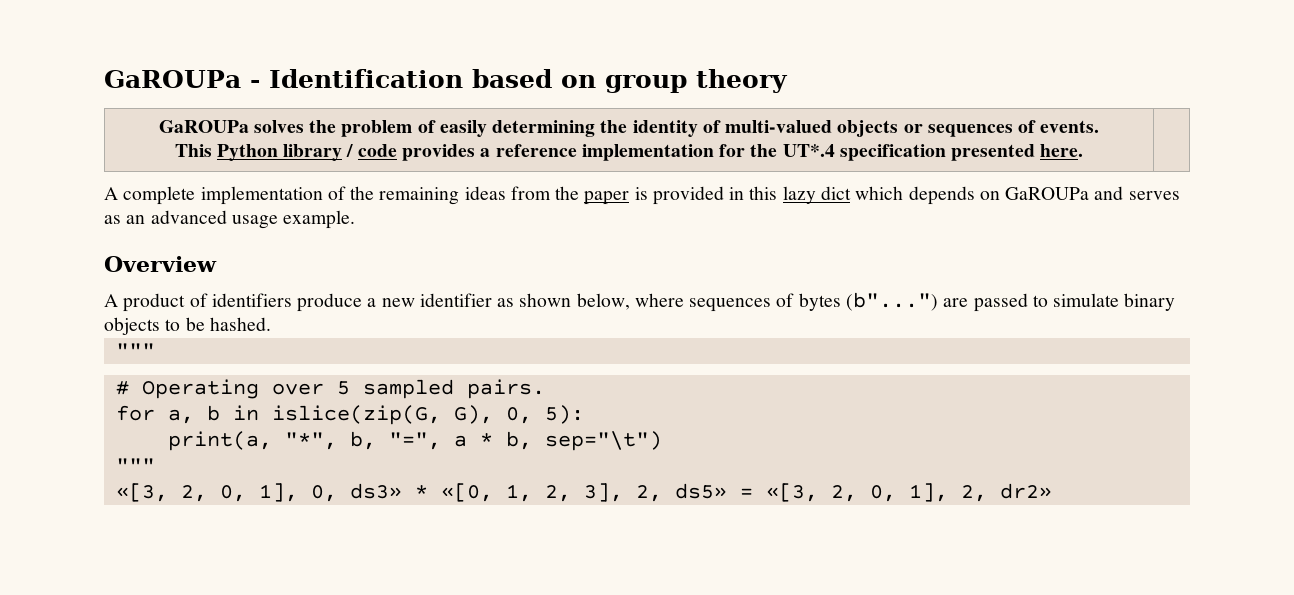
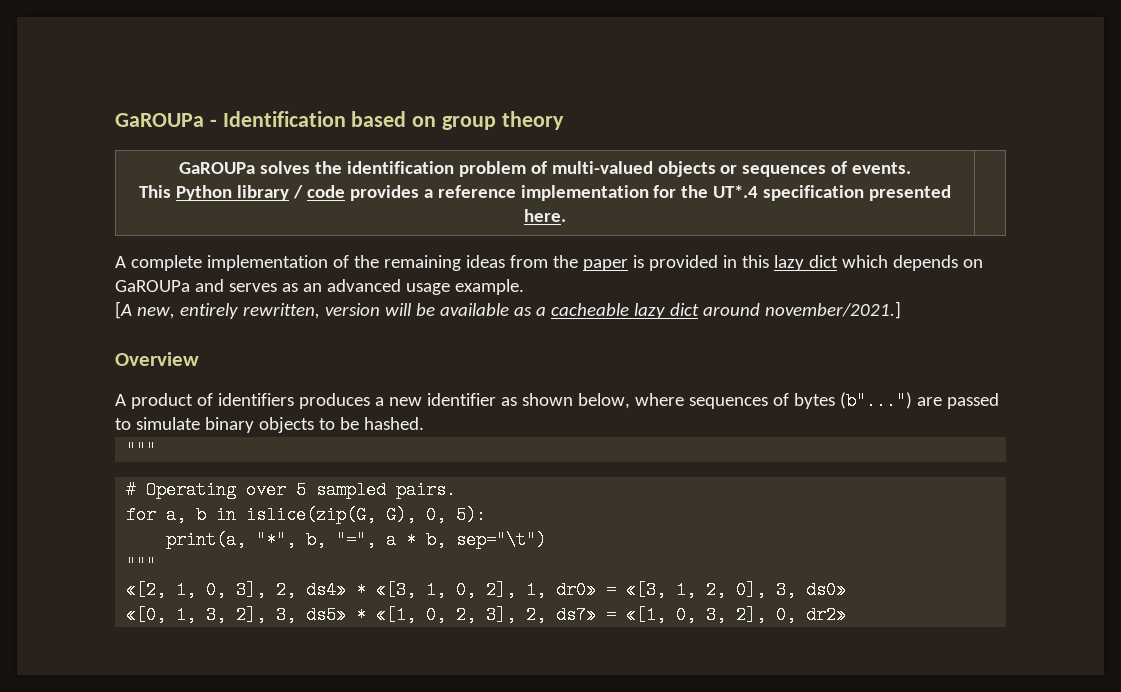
(337, 126) none -> [346,161,454,174] identification
[439,120,721,137] easily determining the identity of -> (547, 167) none
(356, 219) none -> [115,301,901,319] // [A new, entirely rewritten, version will be available as a cacheable lazy dict around november/2021.]
[297,293,363,312] produce -> [298,393,370,409] produces
[115,483,987,502] «[3, 2, 0, 1], 0, ds3» * «[0, 1, 2, 3], 2, ds5» = «[3, 2, 0, 1], 2, -> [126,581,847,599] [126,606,797,624] «[2, 1, 0, 3], 2, ds4» * «[3, 1, 0, 2], 1, dr0» = «[3, 1, 2, 0], 3, ds0» // «[0, 1, 3, 2], 3, ds5» * «[1, 0, 2, 3], 2, ds7» = «[1, 0, 3, 2], 0,

